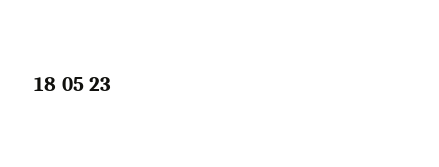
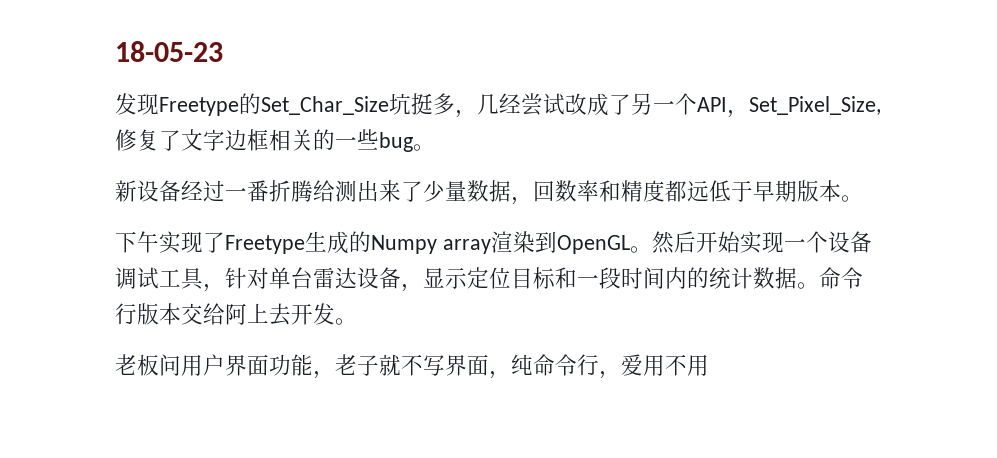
[34,77,112,91] 18 05 23 -> [115,41,223,62] [115,93,881,118] [115,129,435,152] [115,180,863,205] [115,231,872,254] [115,267,863,292] [115,303,357,326] [115,354,709,379] 18-05-23 // 发现Freetype的Set_Char_Size坑挺多，几经尝试改成了另一个API，Set_Pixel_Size,修复了文字边框相关的一些bug。 // 新设备经过一番折腾给测出来了少量数据，回数率和精度都远低于早期版本。 // 下午实现了Freetype生成的Numpy array渲染到OpenGL。然后开始实现一个设备调试工具，针对单台雷达设备，显示定位目标和一段时间内的统计数据。命令行版本交给阿上去开发。 // 老板问用户界面功能，老子就不写界面，纯命令行，爱用不用

